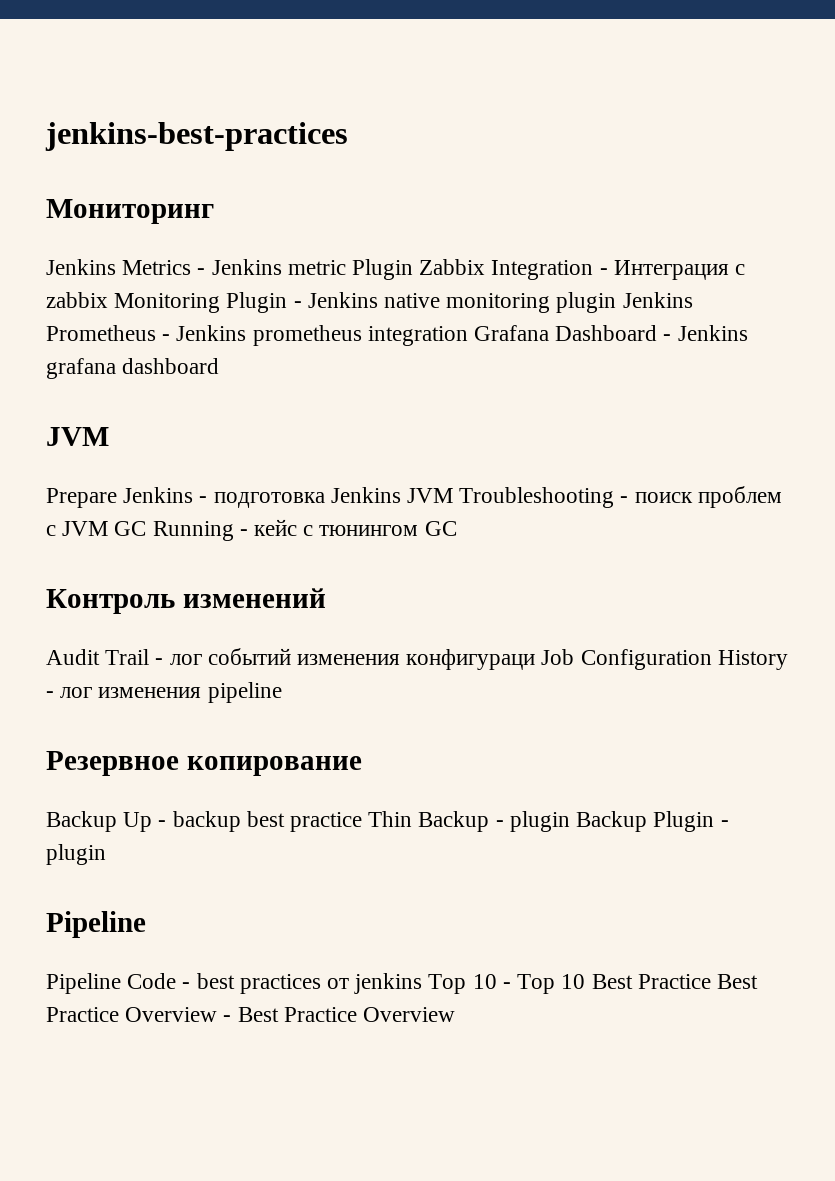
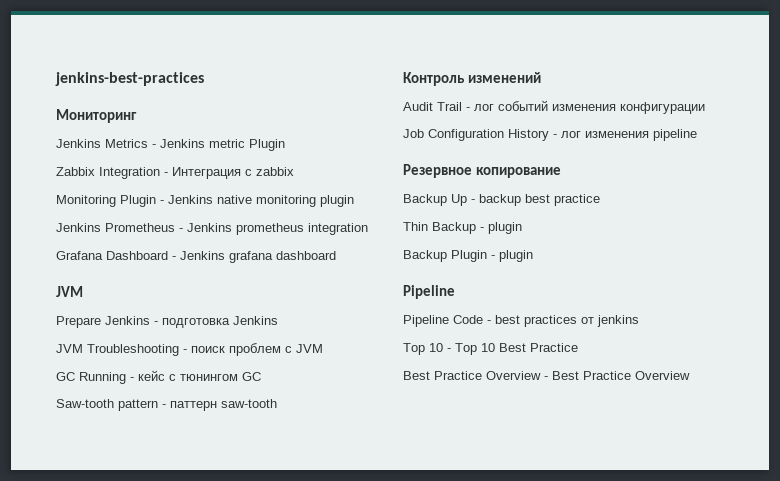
(414, 269) none -> (285, 145) //
(108, 300) none -> (294, 171) //
(617, 302) none -> (354, 201) //
(468, 336) none -> (368, 229) //
(401, 495) none -> (278, 320) //
(109, 528) none -> (323, 348) //
(457, 528) none -> [56,399,277,411] // Saw-tooth pattern - паттерн saw-tooth
[406,649,536,670] конфигураци -> [620,102,705,114] конфигурации //
(363, 822) none -> (600, 200) //
(570, 821) none -> (522, 228) //
(423, 983) none -> (639, 321) //
(711, 981) none -> (578, 347) //

